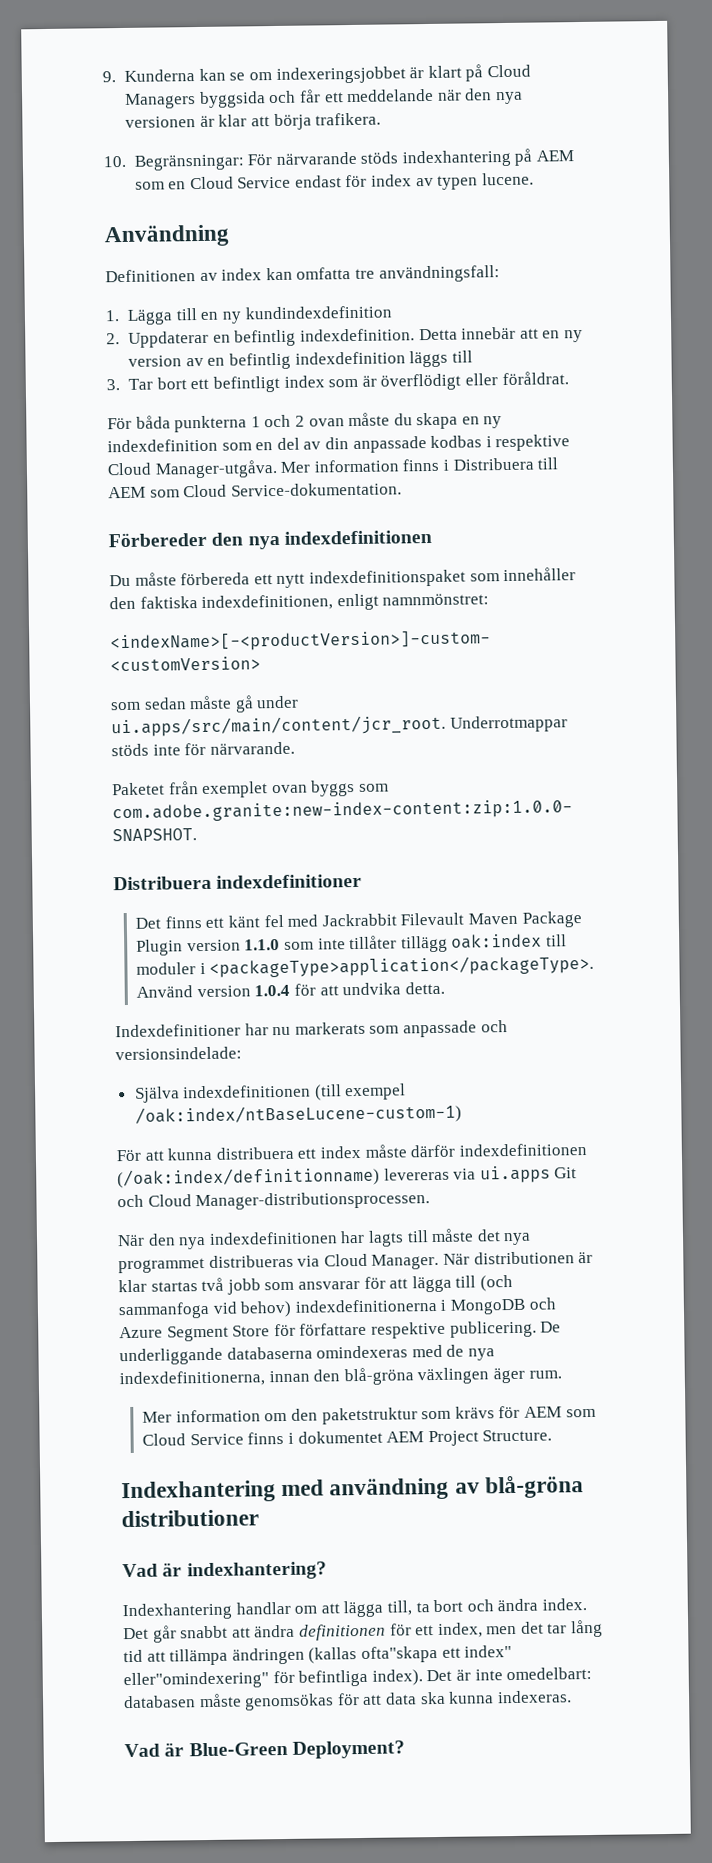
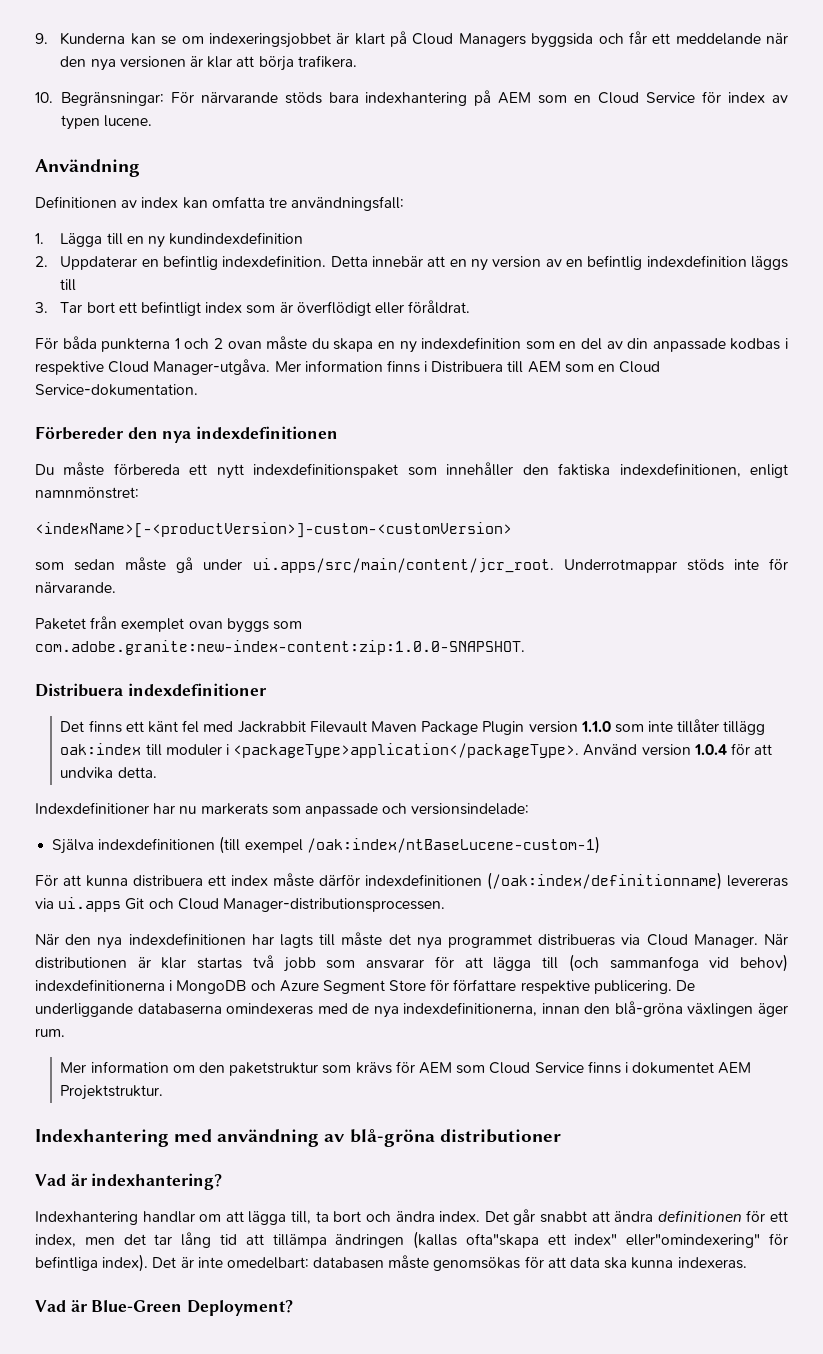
(399, 157) none -> [328,92,359,103] bara
[294,175,342,188] endast -> (696, 97) none
(180, 493) none -> [598,364,616,372] en
[427,1429,553,1447] Project Structure. -> [60,1085,164,1100] Projektstruktur.

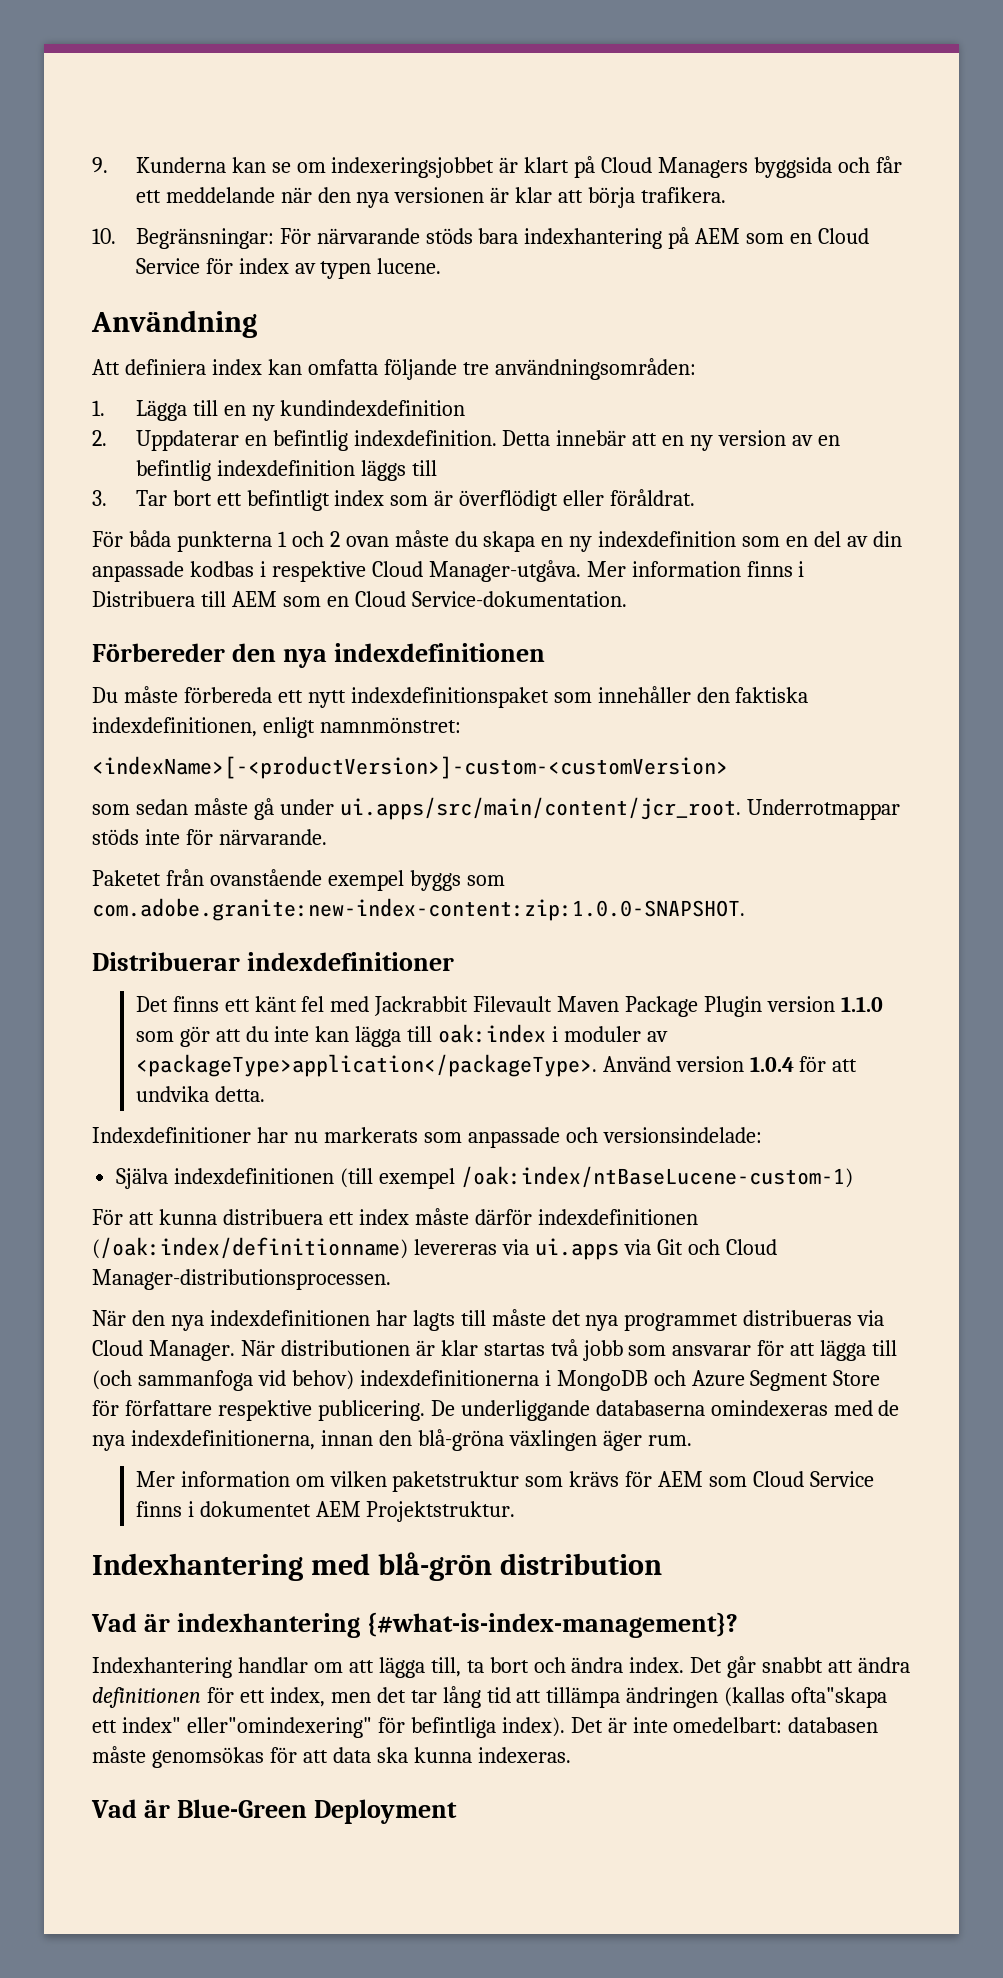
[35,196,138,208] Definitionen av -> [92,359,206,375] Att definiera
[268,196,405,211] tre användningsfall: -> [383,358,696,380] följande tre användningsområden:
[121,618,223,632] exemplet ovan -> [209,869,404,891] ovanstående exempel
[35,683,123,697] Distribuera -> [92,952,240,971] Distribuerar
[648,719,766,735] [60,743,230,756] inte tillåter tillägg oak:index till moduler i -> [179,1024,669,1047] gör att du inte kan lägga till oak:index i moduler av
(122, 904) none -> [623,1239,651,1255] via
[199,1062,226,1073] den -> [329,1471,387,1487] vilken
[217,1129,561,1147] [35,1173,223,1190] användning av blå-gröna distributioner // Vad är indexhantering? -> [377,1552,662,1581] [91,1612,738,1638] blå-grön distribution // Vad är indexhantering {#what-is-index-management}?
[187,1300,294,1316] Deployment? -> [313,1799,457,1824] Deployment

